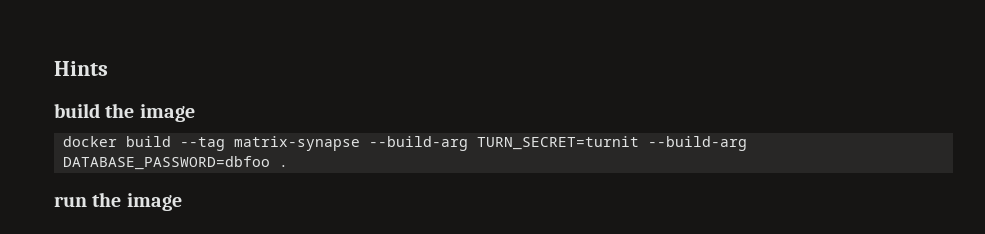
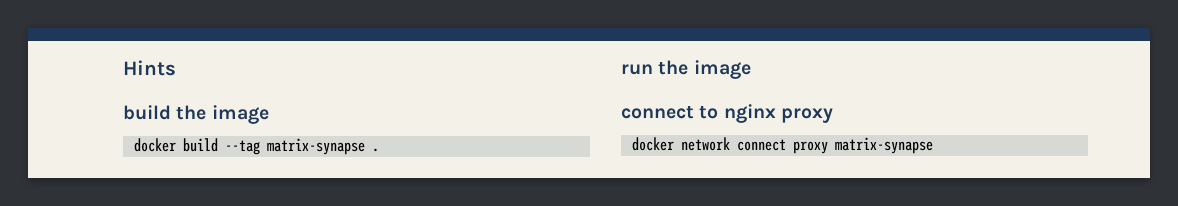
[369,136,748,151] [63,156,271,170] --build-arg TURN_SECRET=turnit --build-arg DATABASE_PASSWORD=dbfoo -> (365, 146) none
(182, 202) none -> [621,104,833,123] [631,137,933,154] // connect to nginx proxy // docker network connect proxy matrix-synapse

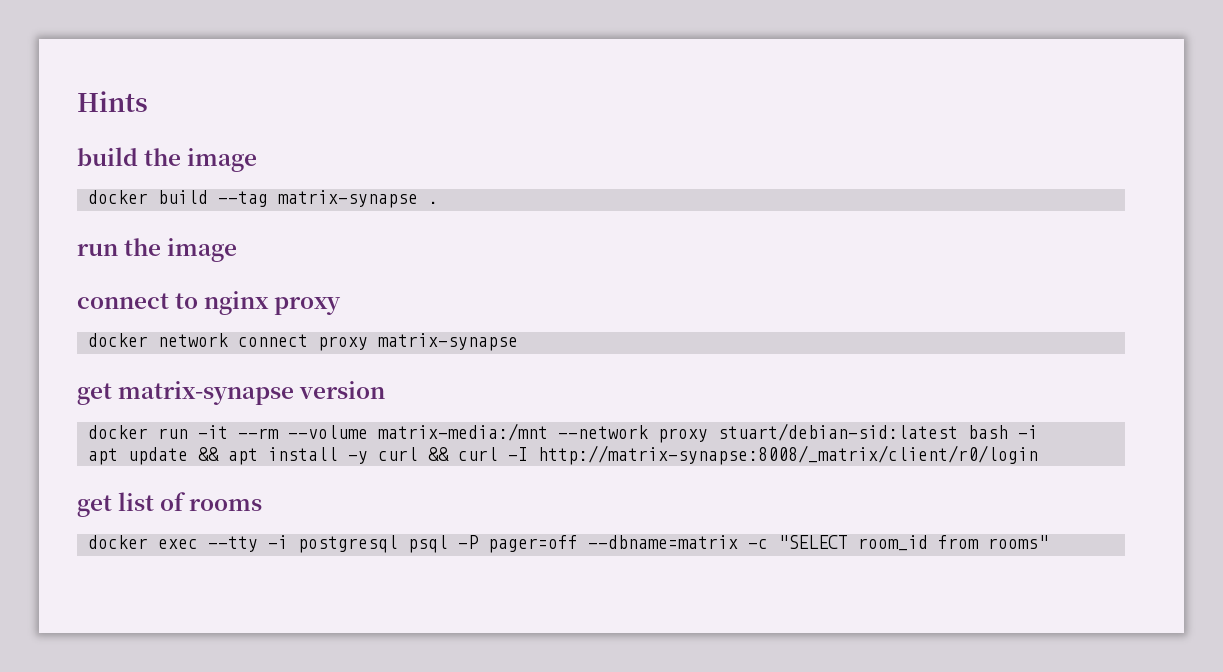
(933, 145) none -> [77,381,386,405] [87,423,1038,443] [87,445,1038,465] [77,492,263,517] [87,535,1048,553] // get matrix-synapse version // docker run -it --rm --volume matrix-media:/mnt --network proxy stuart/debian-sid:latest bash -i // apt update && apt install -y curl && curl -I http://matrix-synapse:8008/_matrix/client/r0/login // get list of rooms // docker exec --tty -i postgresql psql -P pager=off --dbname=matrix -c "SELECT room_id from rooms"

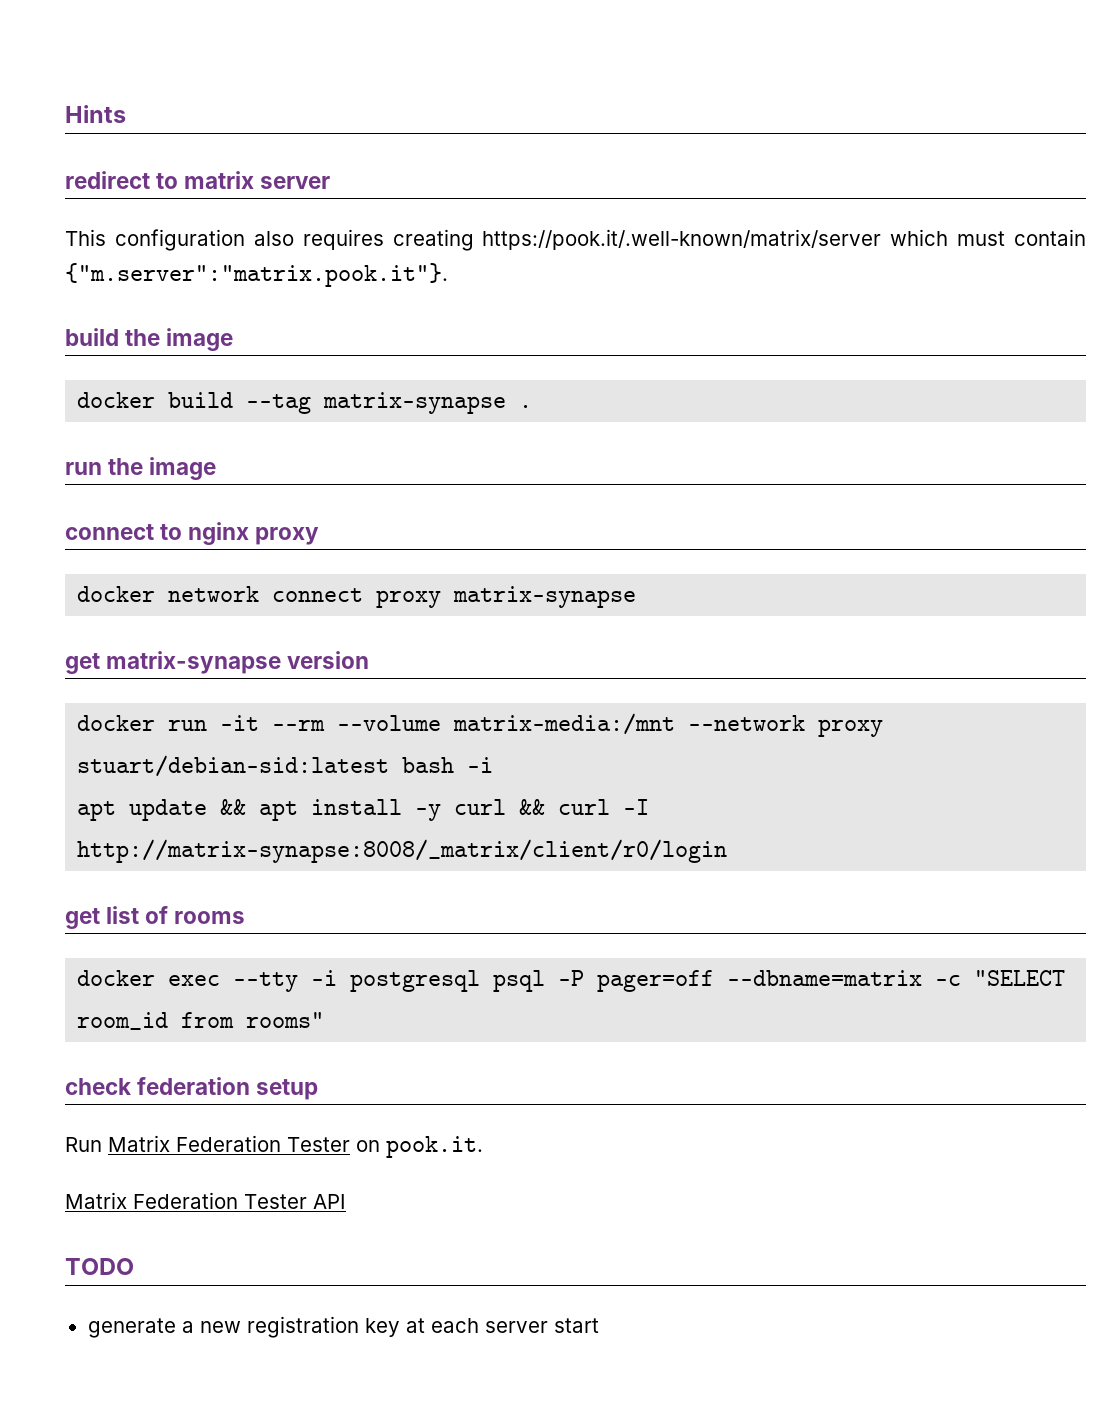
(148, 101) none -> [65,171,331,189] [65,229,1086,251] [65,263,448,287] // redirect to matrix server // This configuration also requires creating https://pook.it/.well-known/matrix/server which must contain {"m.server":"matrix.pook.it"}.
(1048, 542) none -> [65,1077,319,1100] [65,1135,483,1158] [65,1192,346,1209] [65,1258,134,1275] [87,1316,599,1338] // check federation setup // Run Matrix Federation Tester on pook.it. // Matrix Federation Tester API // TODO // generate a new registration key at each server start

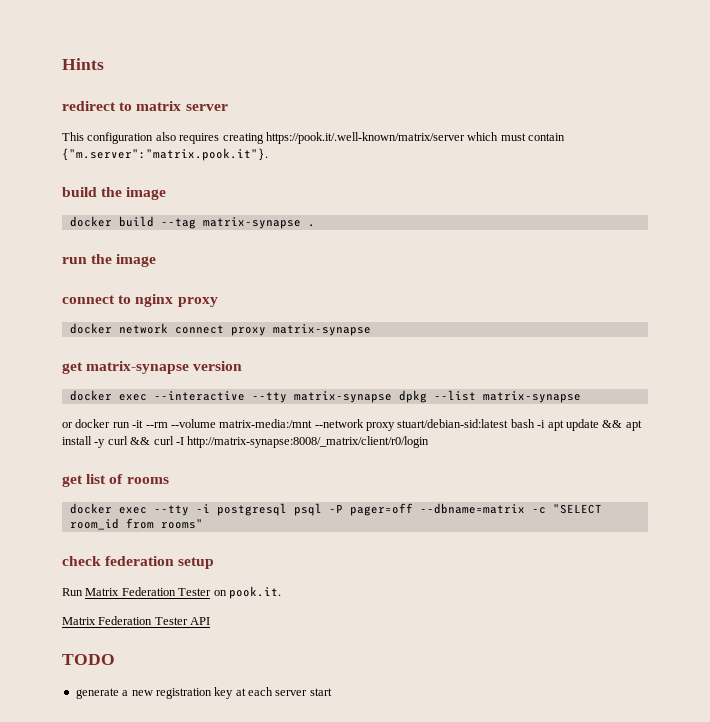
(156, 723) none -> [118,390,581,403] [62,419,111,428] exec --interactive --tty matrix-synapse dpkg --list matrix-synapse // or docker
(494, 765) // -> (546, 424) none

